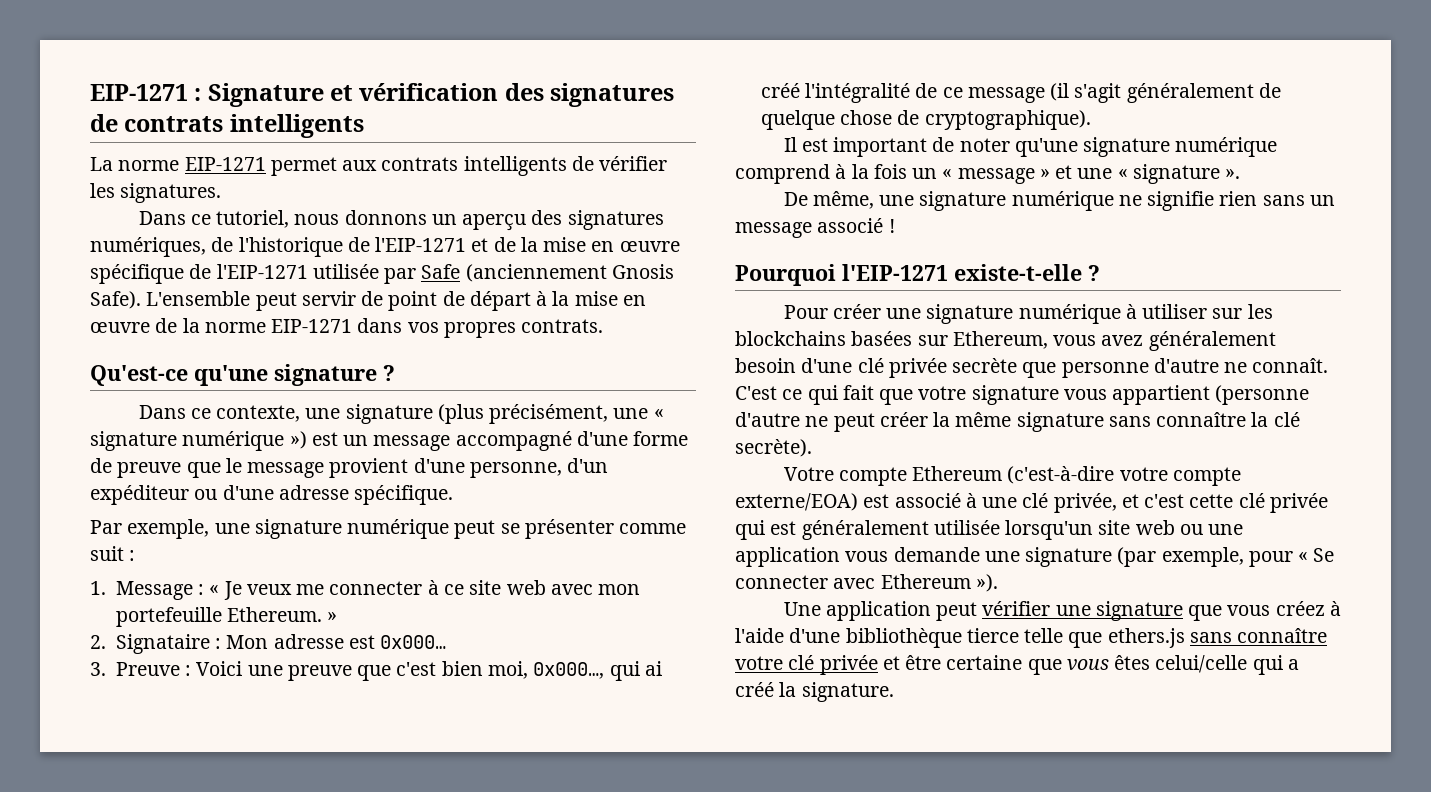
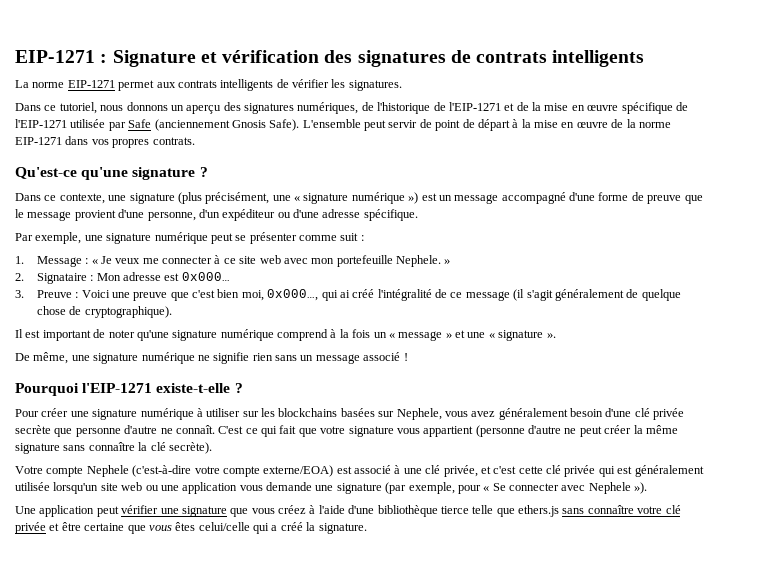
[227,607,323,622] Ethereum. -> [396,255,442,267] Nephele.
[952,331,1048,349] Ethereum, -> [396,408,442,420] Nephele,
[912,466,1003,481] Ethereum -> [86,465,129,477] Nephele
[880,574,971,589] Ethereum -> [588,482,631,494] Nephele

